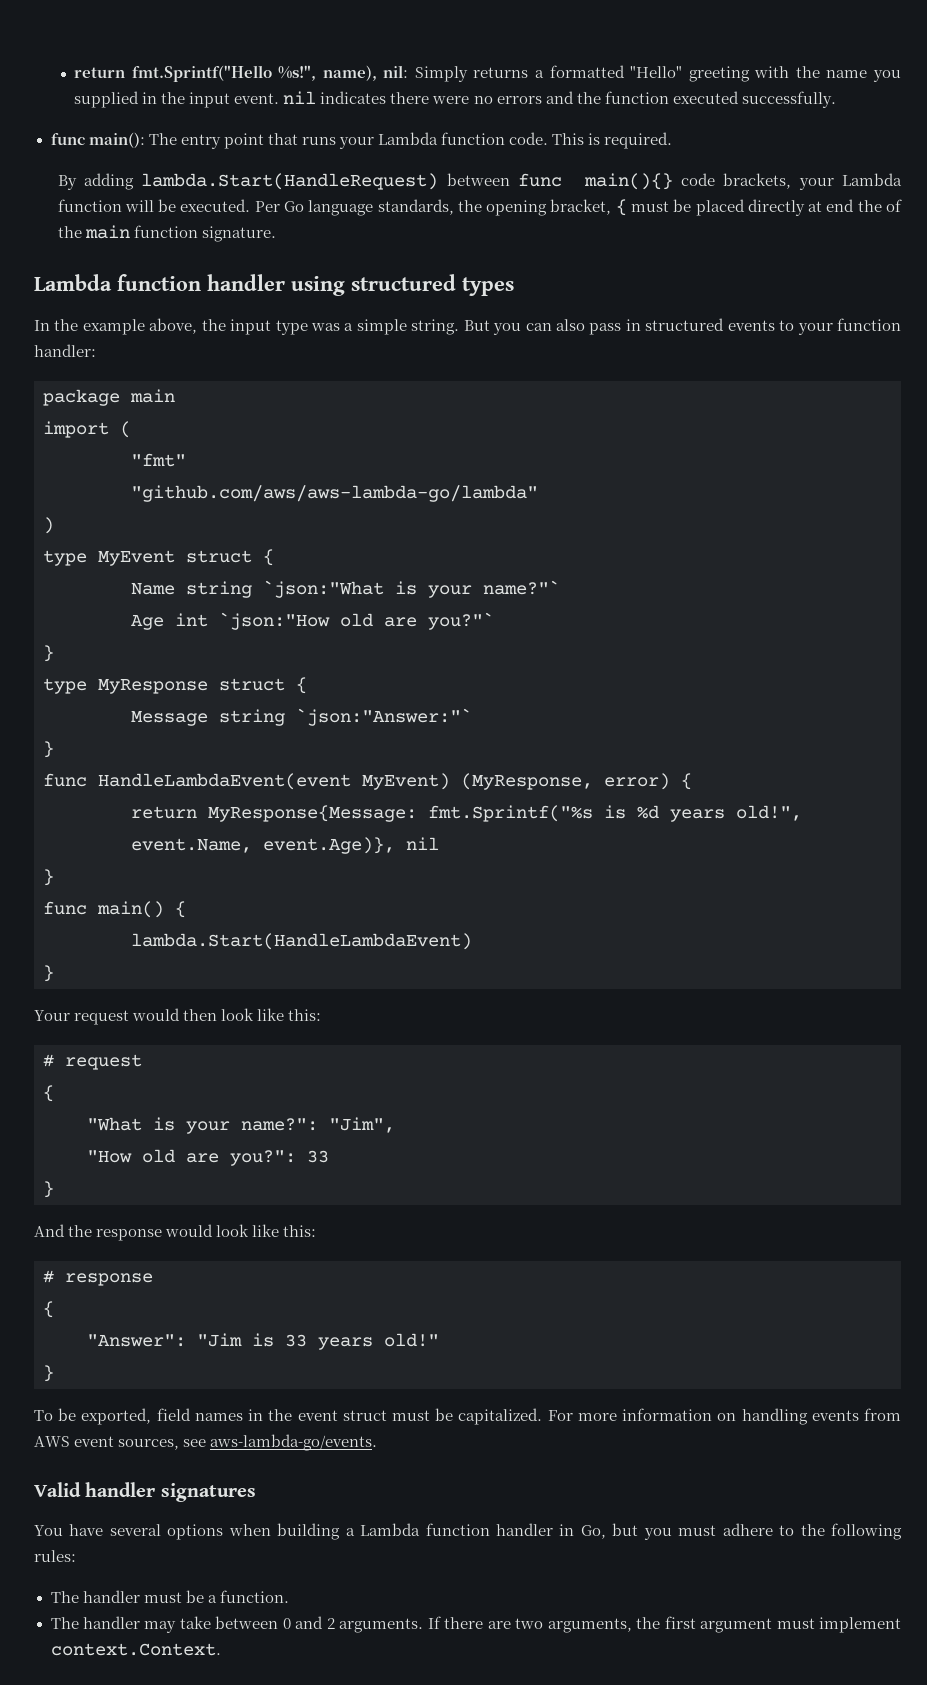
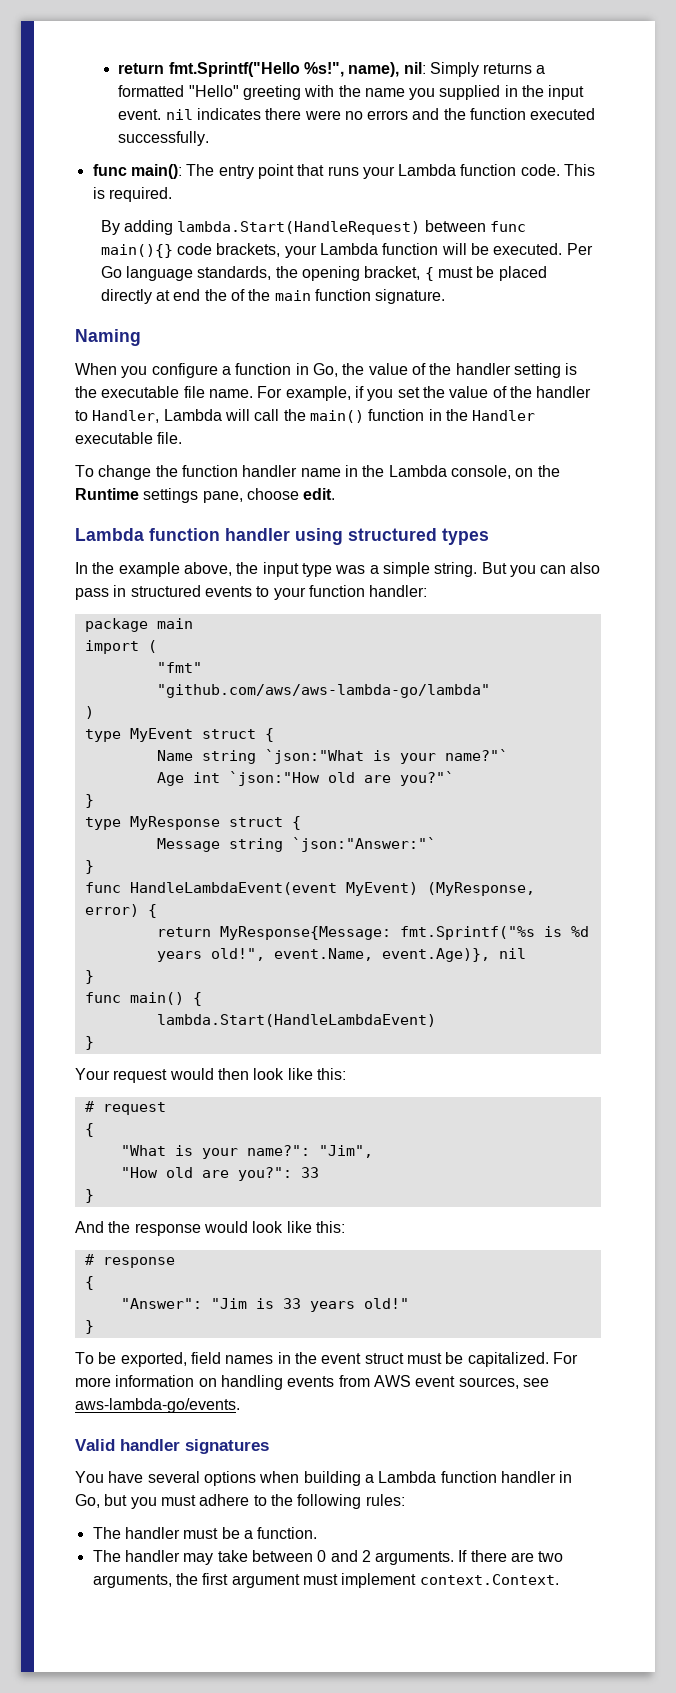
(276, 234) none -> [75,329,141,346] [75,363,578,378] [75,386,592,401] [75,409,536,423] [75,432,183,444] [75,465,560,480] [75,488,336,503] // Naming // When you configure a function in Go, the value of the handler setting is the executable file name. For example, if you set the value of the handler to Handler, Lambda will call the main() function in the Handler executable file. // To change the function handler name in the Lambda console, on the Runtime settings pane, choose edit.

